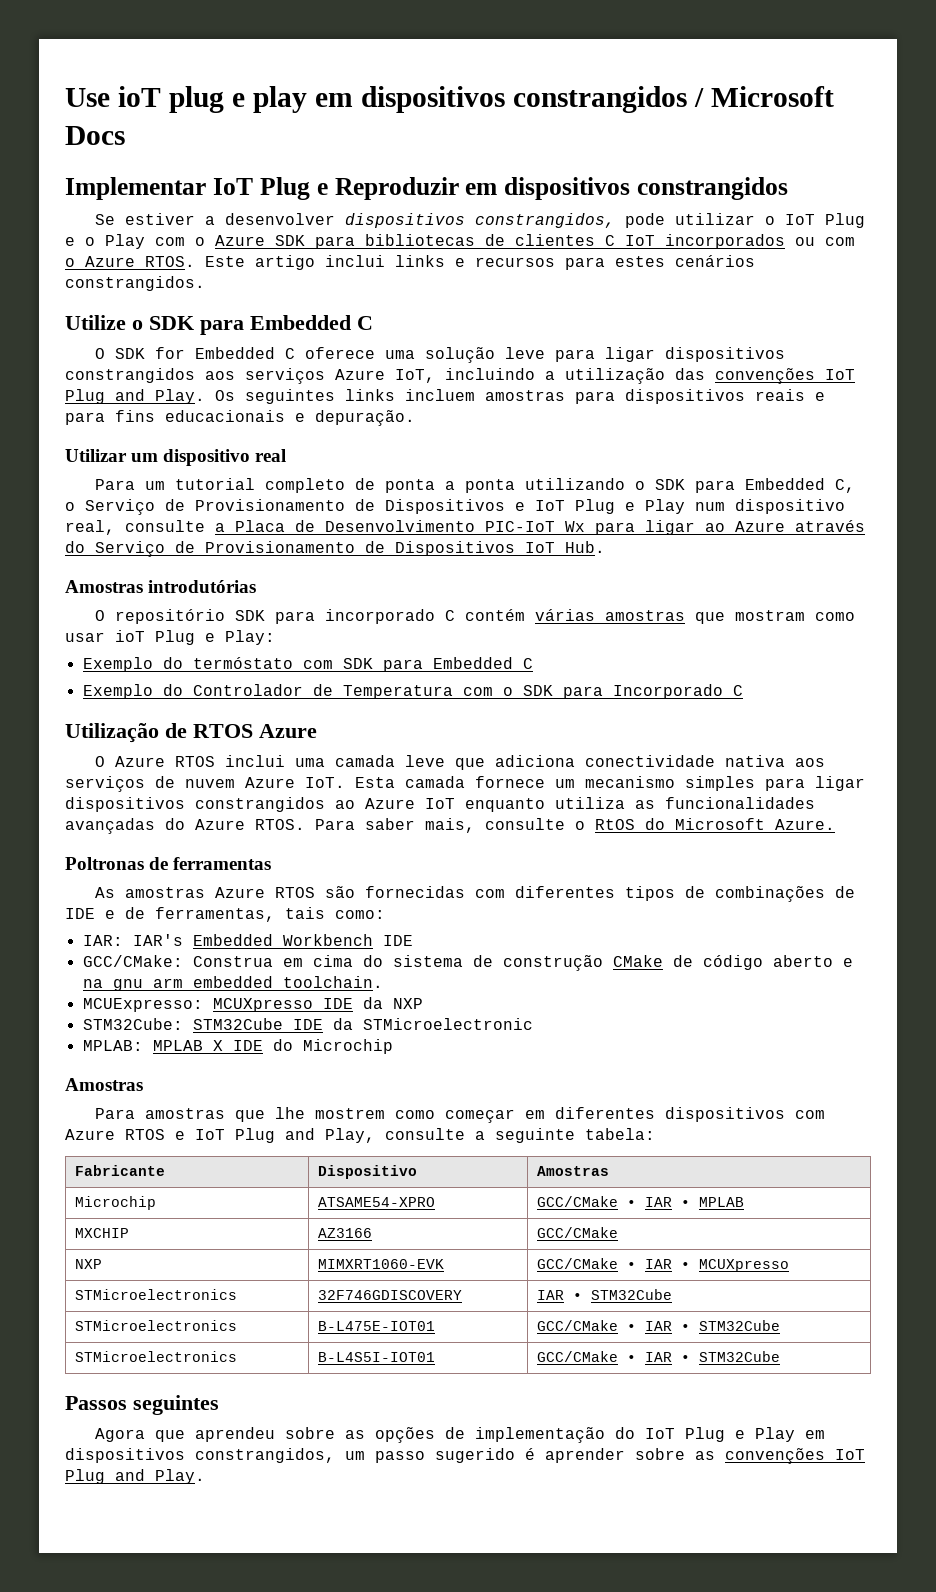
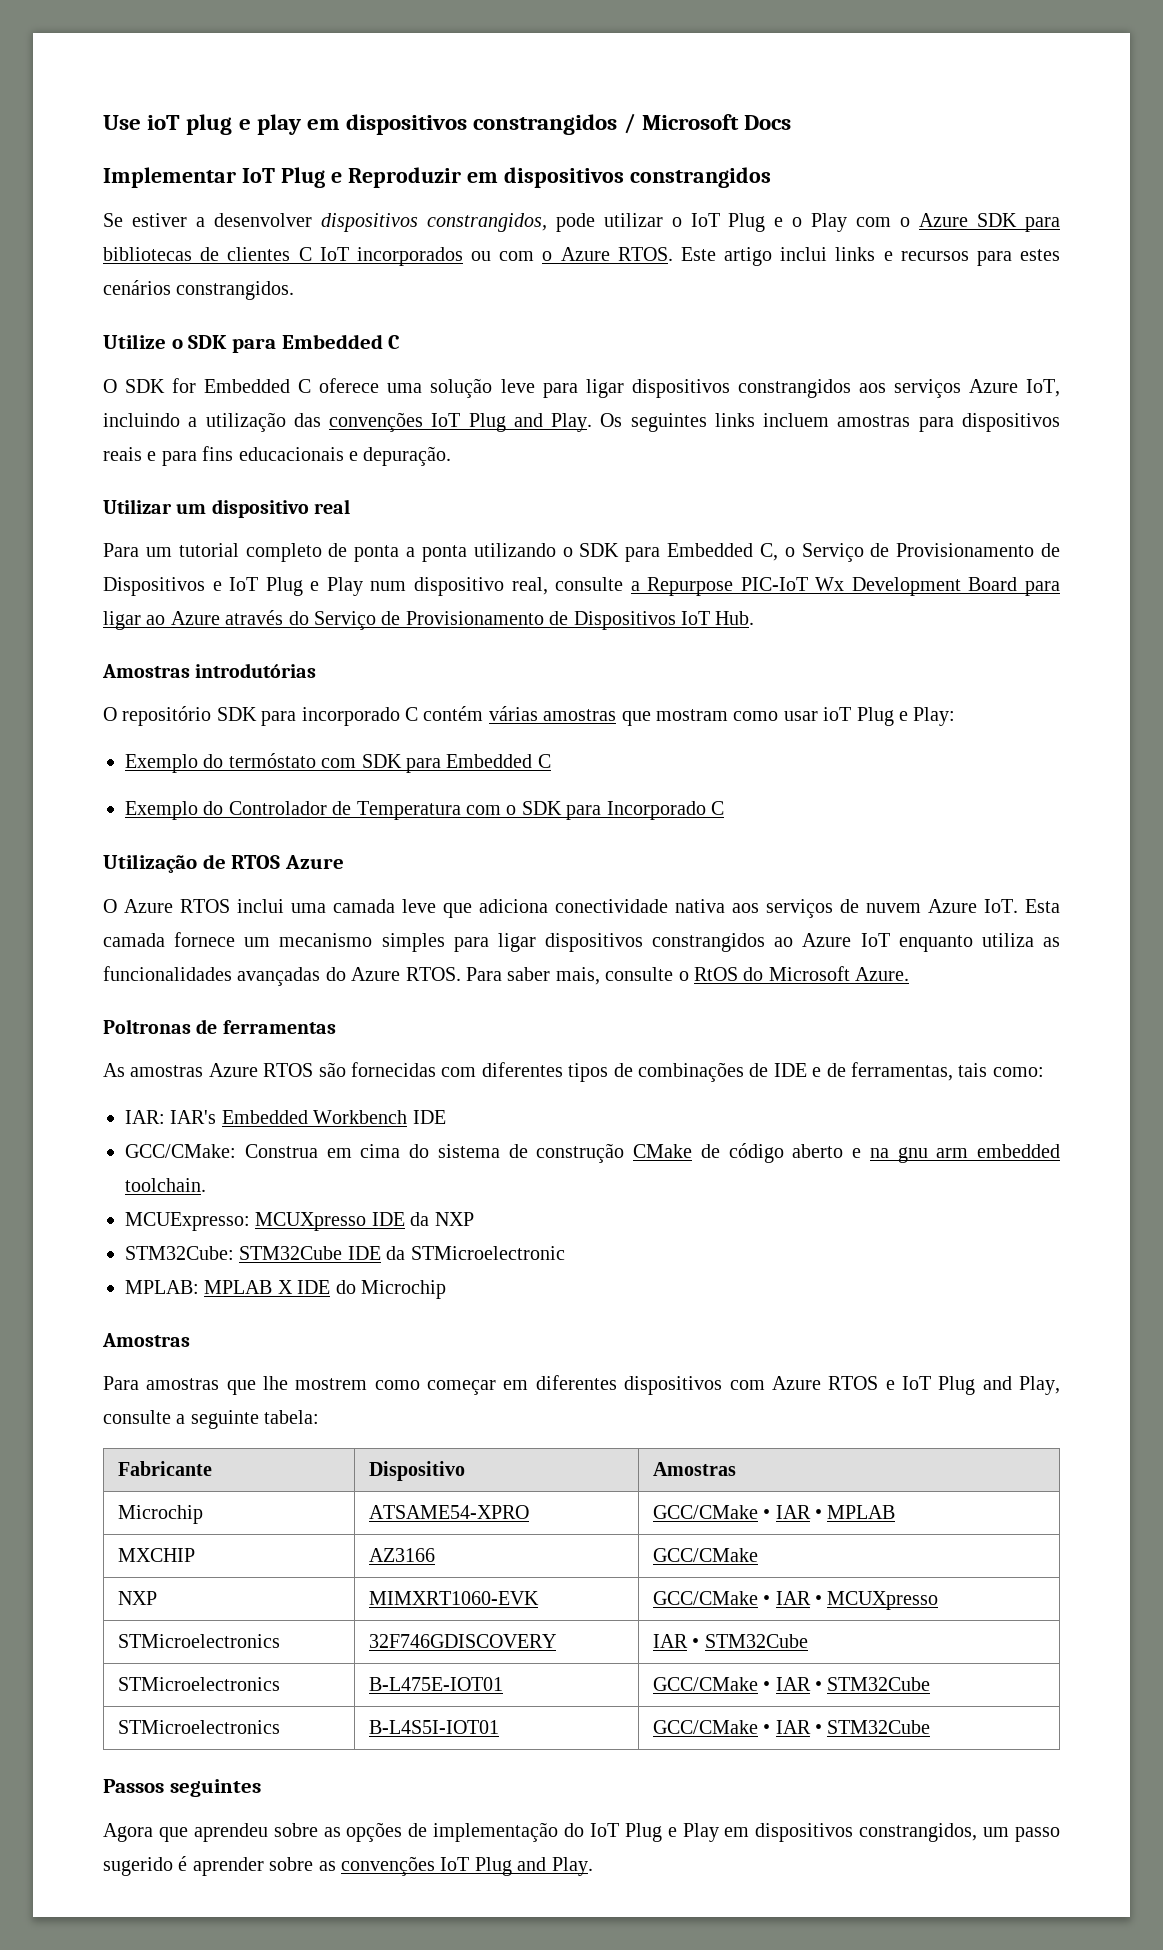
[235,520,585,532] Placa de Desenvolvimento PIC-IoT Wx -> [647,577,1018,596] Repurpose PIC-IoT Wx Development Board

